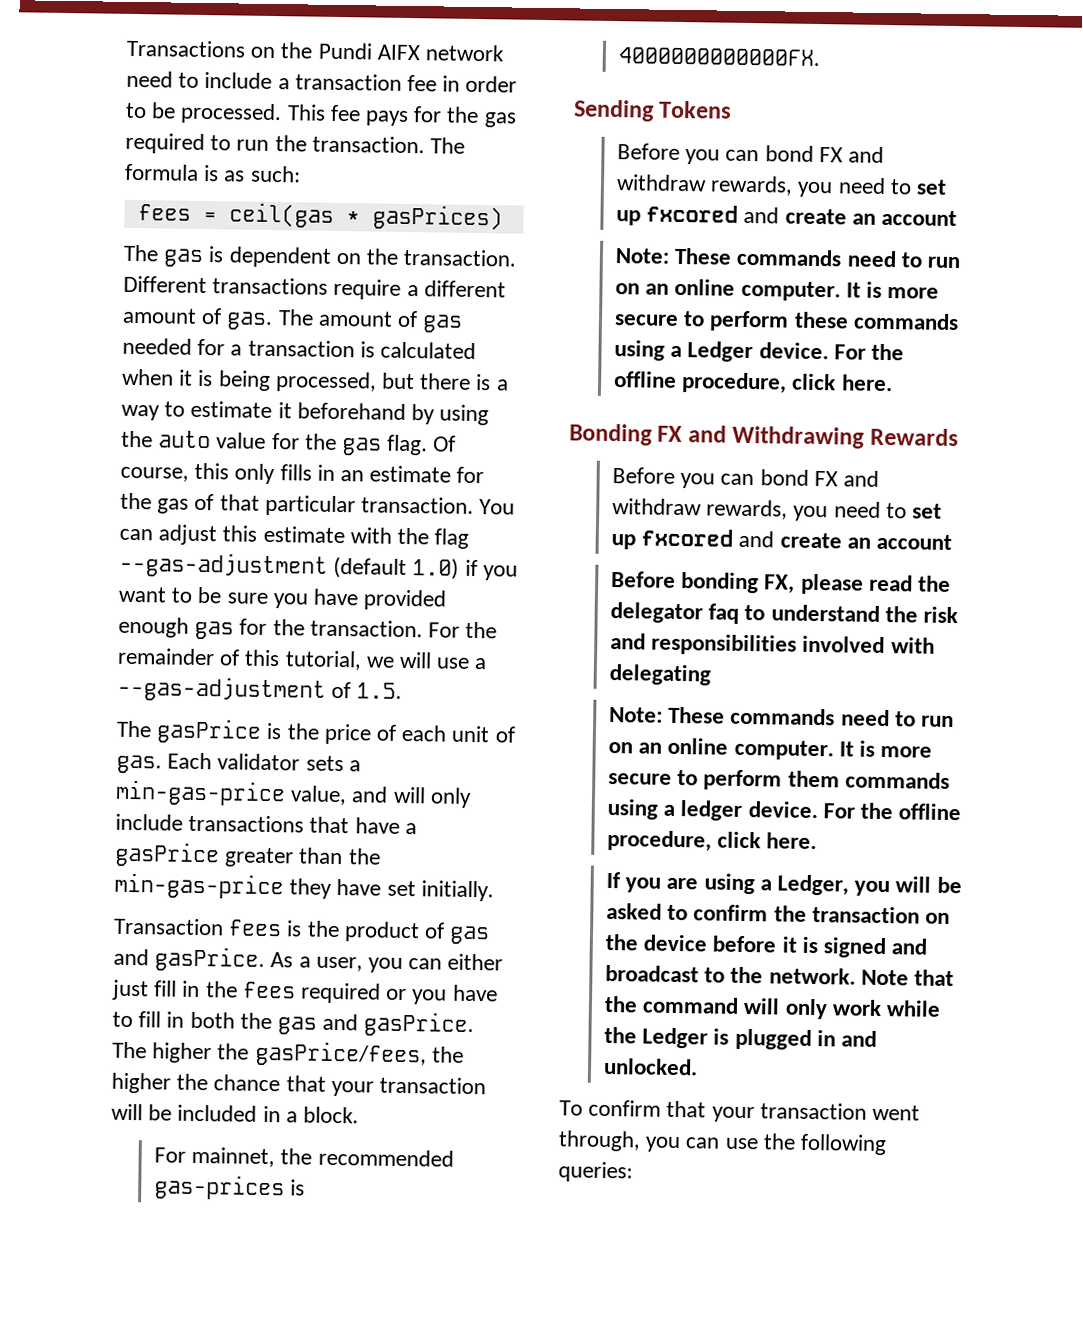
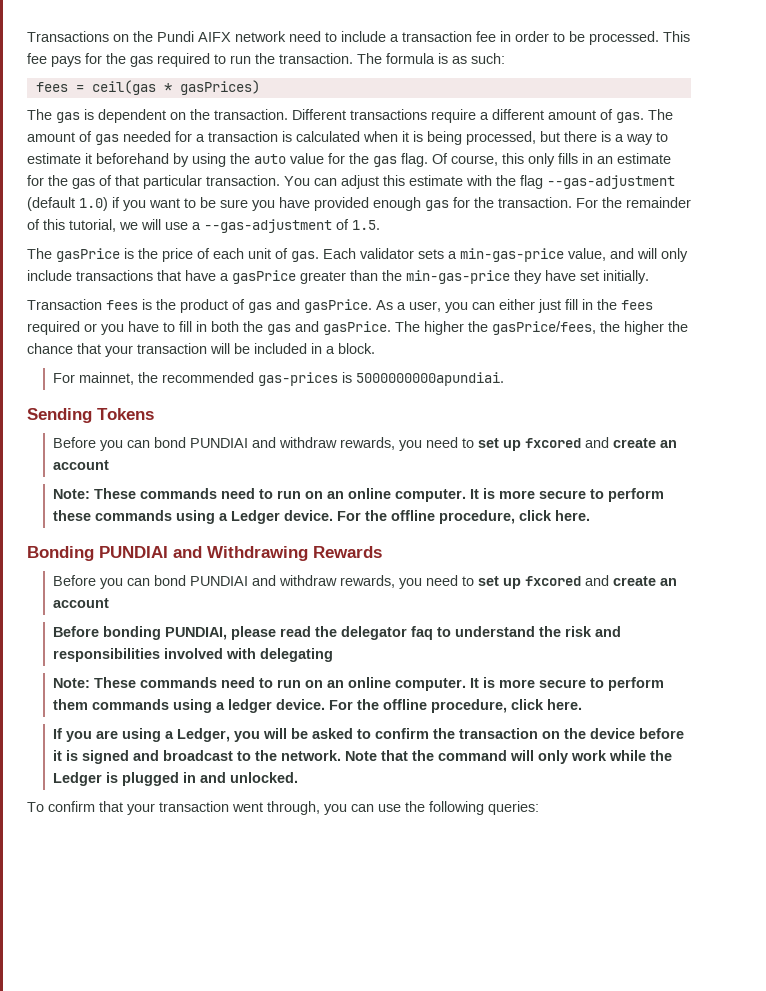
[617,47,820,67] 4000000000000FX. -> [356,372,505,386] 5000000000apundiai.
[818,147,843,163] FX -> [190,438,249,448] PUNDIAI
[657,425,684,443] FX -> [99,546,168,558] PUNDIAI
[813,470,838,487] FX -> [190,576,249,586] PUNDIAI
[764,574,796,594] FX, -> [165,627,228,640] PUNDIAI,

